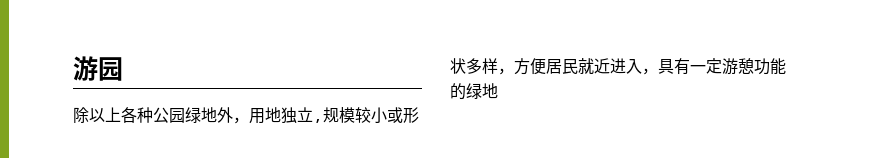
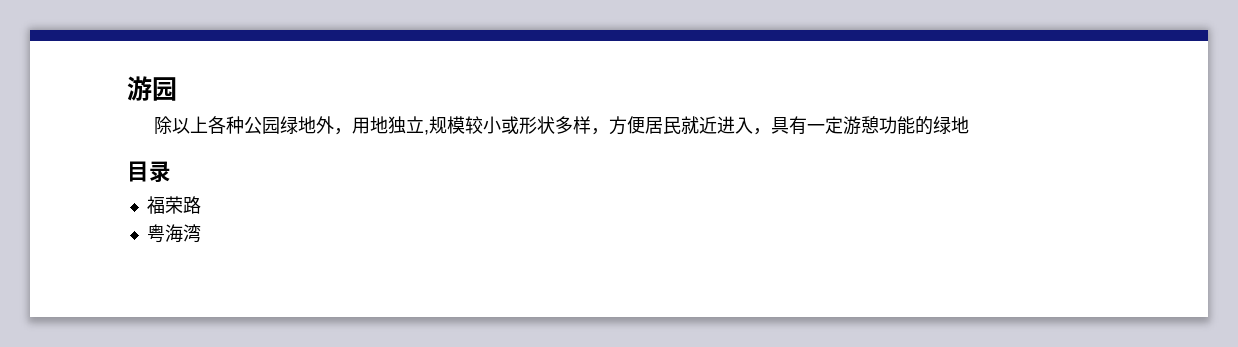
(498, 91) none -> [127,161,171,183] [146,196,201,214] [146,224,201,243] // 目录 // 福荣路 // 粤海湾

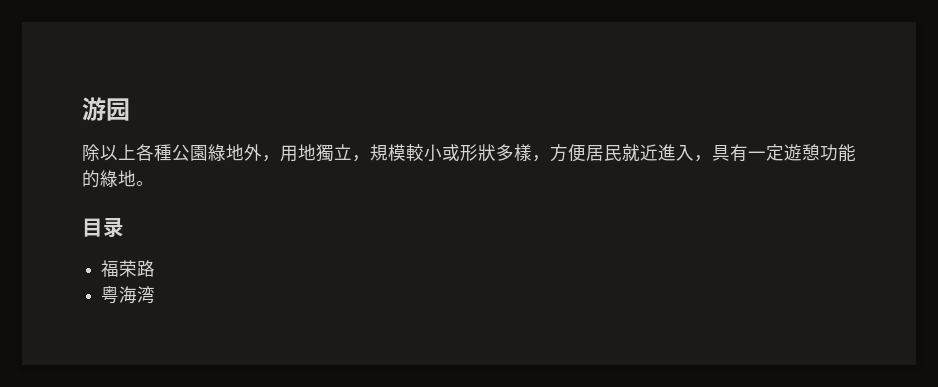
[225,116,298,134] 种公园绿 -> [154,144,226,161] 種公園綠
[387,116,591,135] 独立,规模较小或形状多样 -> [316,144,532,162] 獨立，規模較小或形狀多樣
[716,116,735,134] 进 -> [658,144,676,161] 進
[842,116,861,135] 游 -> [784,144,802,161] 遊
[932,116,969,134] 绿地 -> [100,170,154,187] 綠地。

